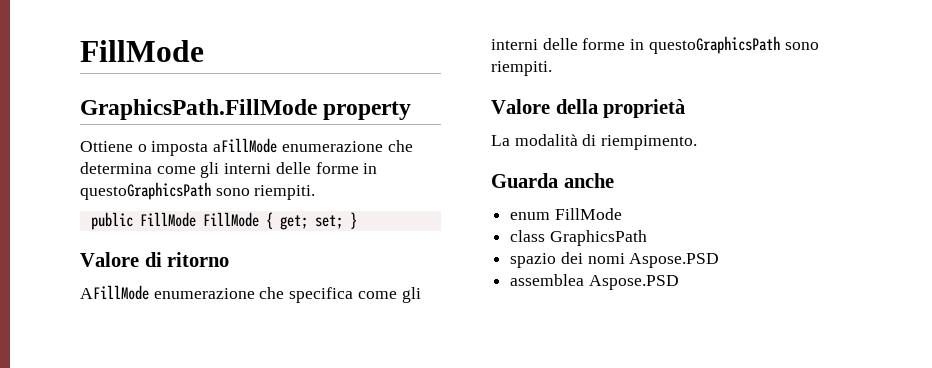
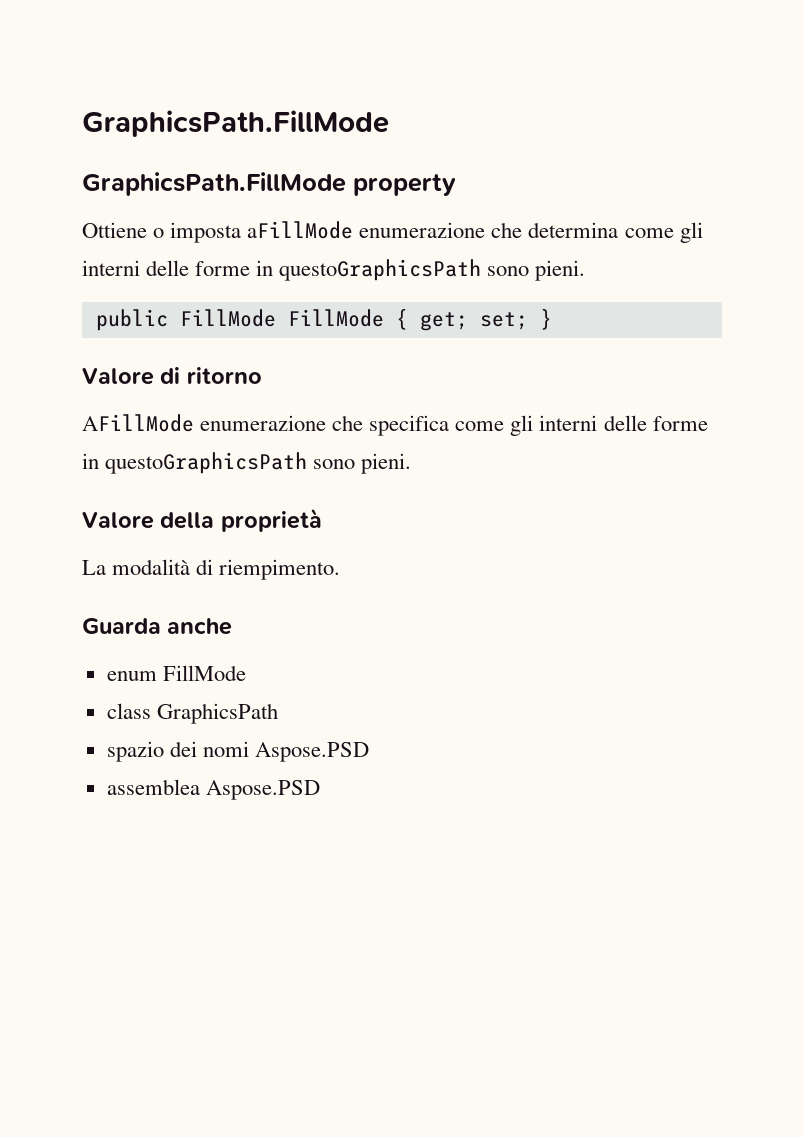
[80,40,204,62] FillMode -> [82,110,389,137] GraphicsPath.FillMode
[254,185,316,200] riempiti. -> [535,260,586,281] pieni.
[491,61,552,76] riempiti. -> [361,453,412,474] pieni.

